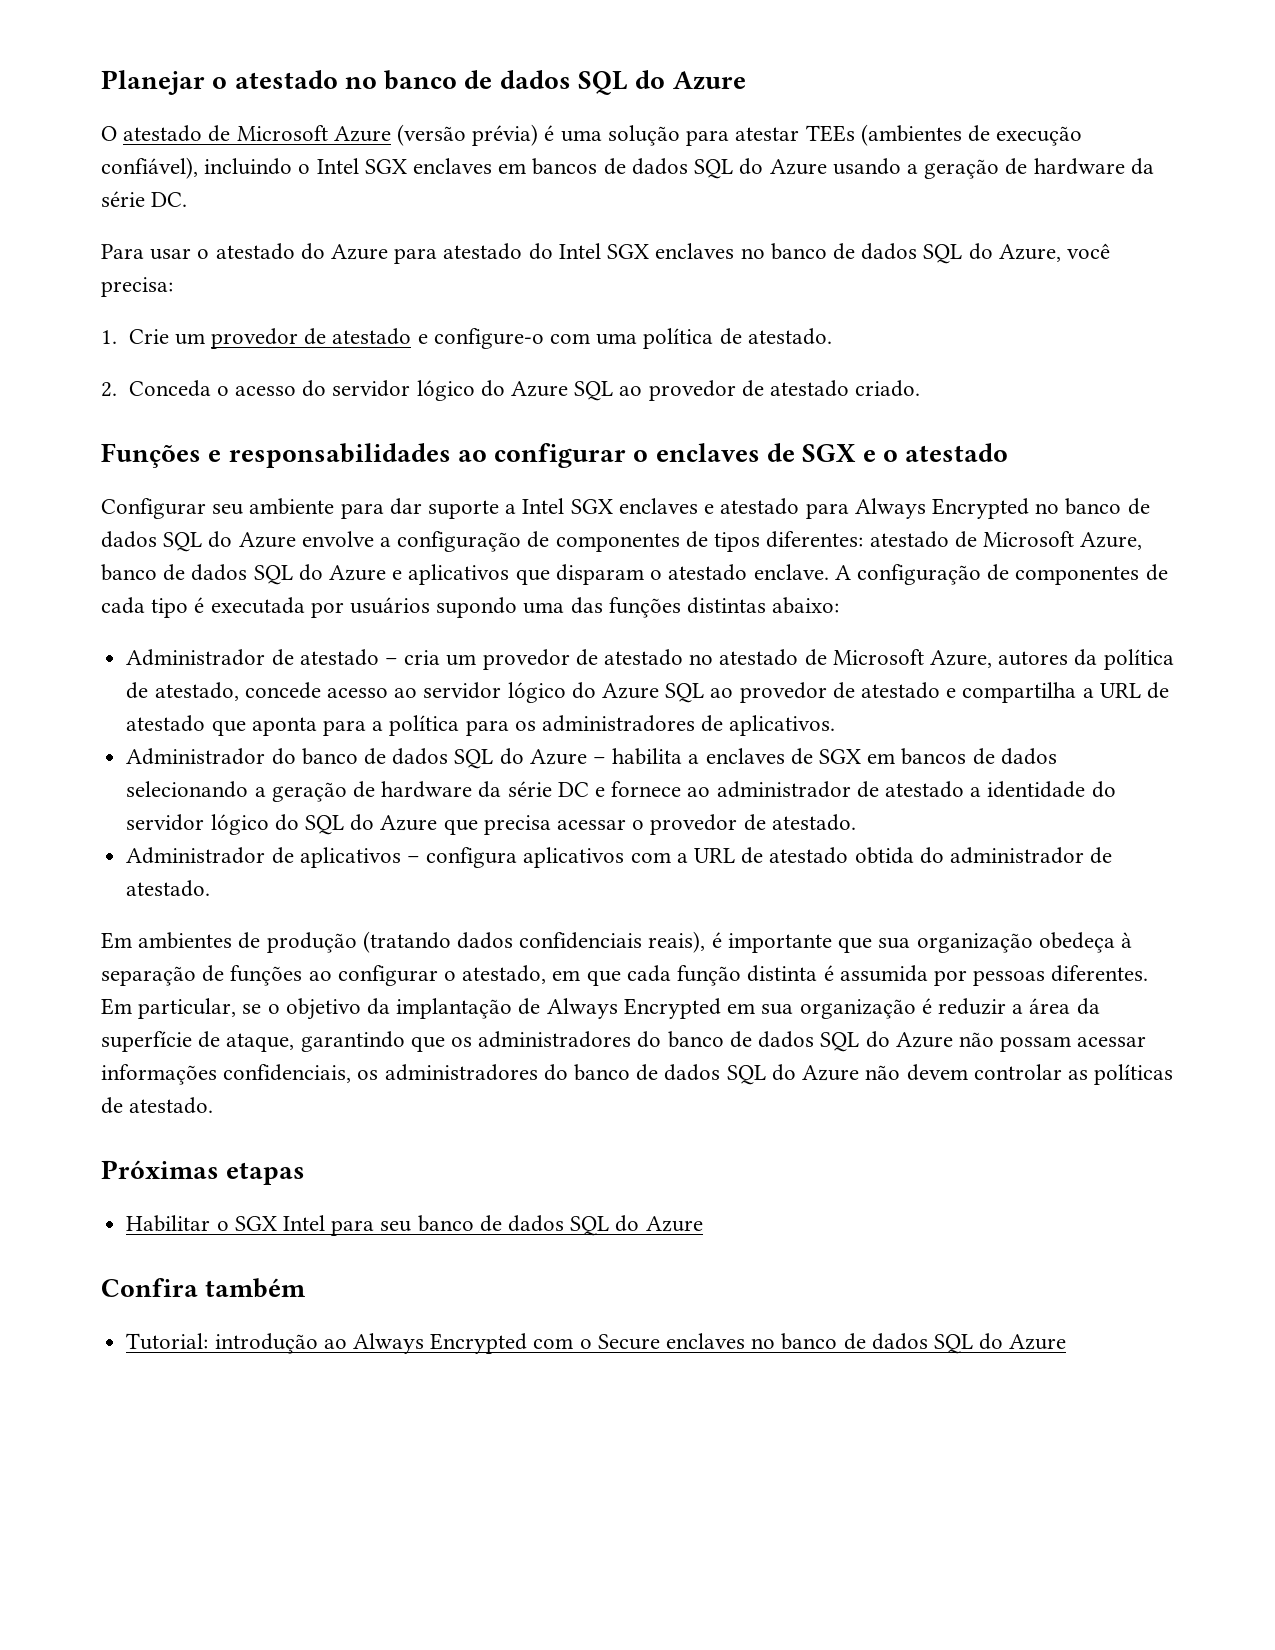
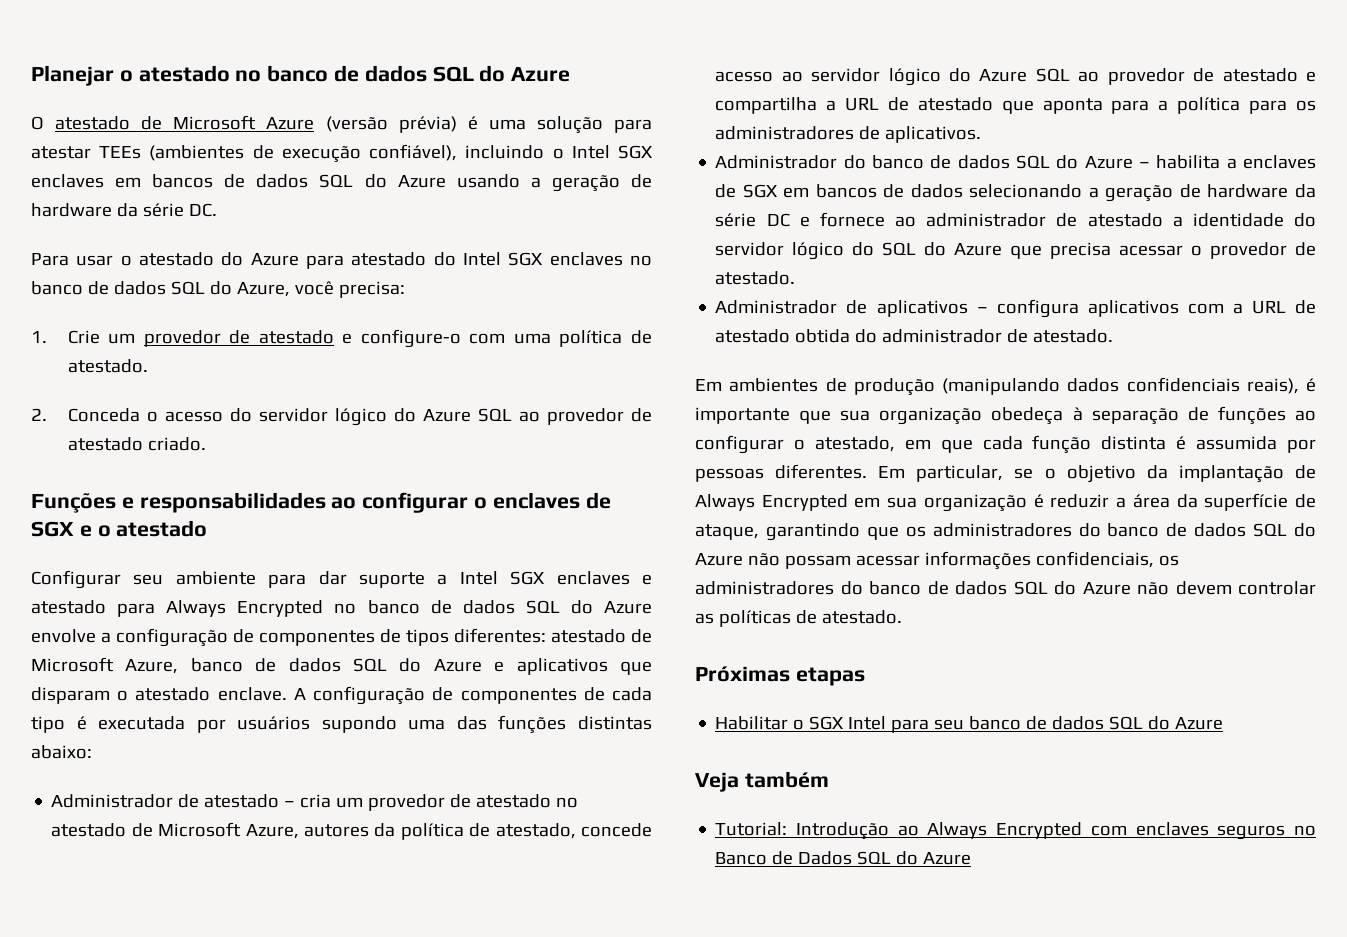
[362,931,451,953] (tratando -> [942,378,1060,395] (manipulando
[101,1278,198,1297] Confira -> [695,772,739,792] Veja
[214,1333,318,1354] introdução -> [796,822,890,840] Introdução
[579,1333,928,1350] o Secure enclaves no banco de dados -> [1135,822,1316,840] [715,851,853,865] enclaves seguros no Banco de Dados

